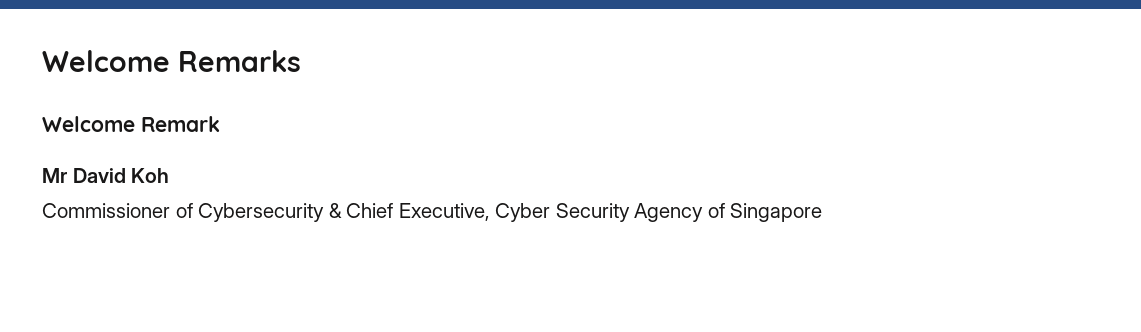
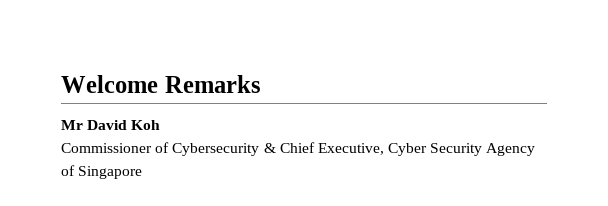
[42,116,220,132] // Welcome Remark -> (261, 84) none

